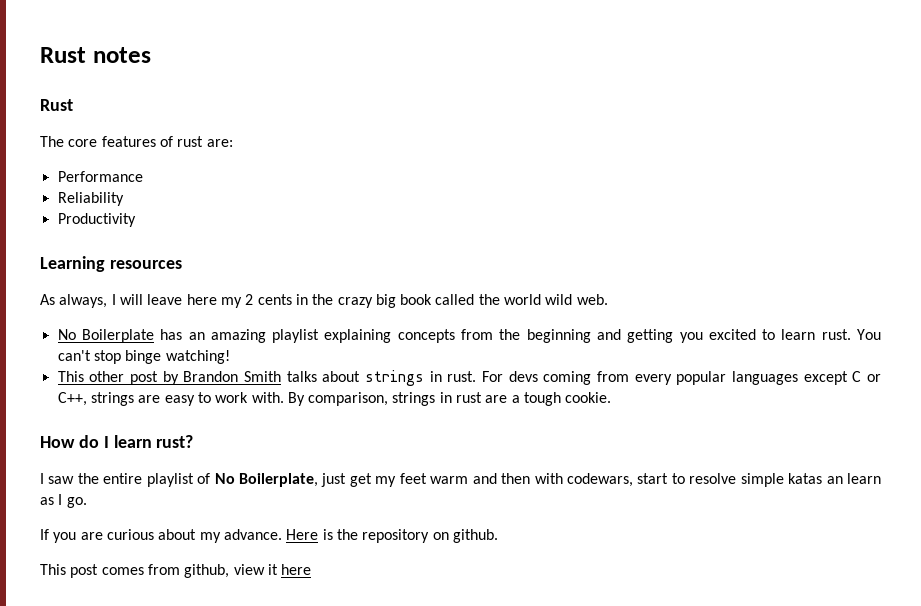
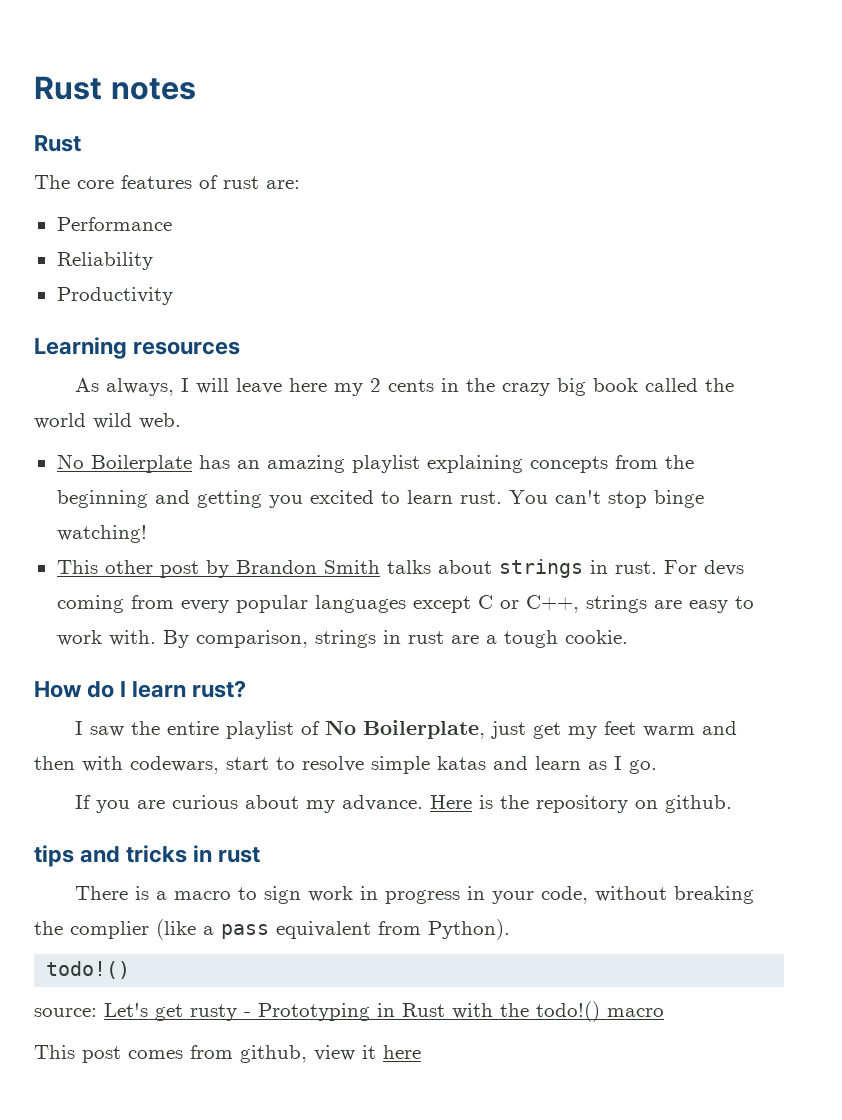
[826,476,843,484] an -> [493,756,528,770] and
(498, 536) none -> [34,845,261,867] [75,886,755,904] [34,919,510,940] [46,961,131,979] [34,1001,664,1022] // tips and tricks in rust // There is a macro to sign work in progress in your code, without breaking the complier (like a pass equivalent from Python). // todo!() // source: Let's get rusty - Prototyping in Rust with the todo!() macro

